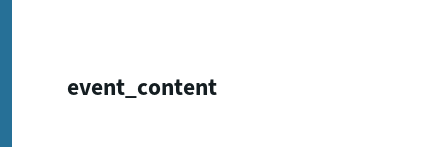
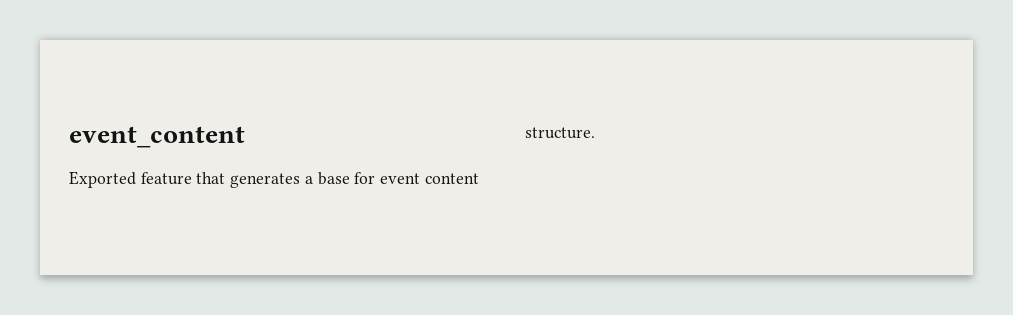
(217, 88) none -> [69,171,479,188] [525,127,595,139] // Exported feature that generates a base for event content structure.

